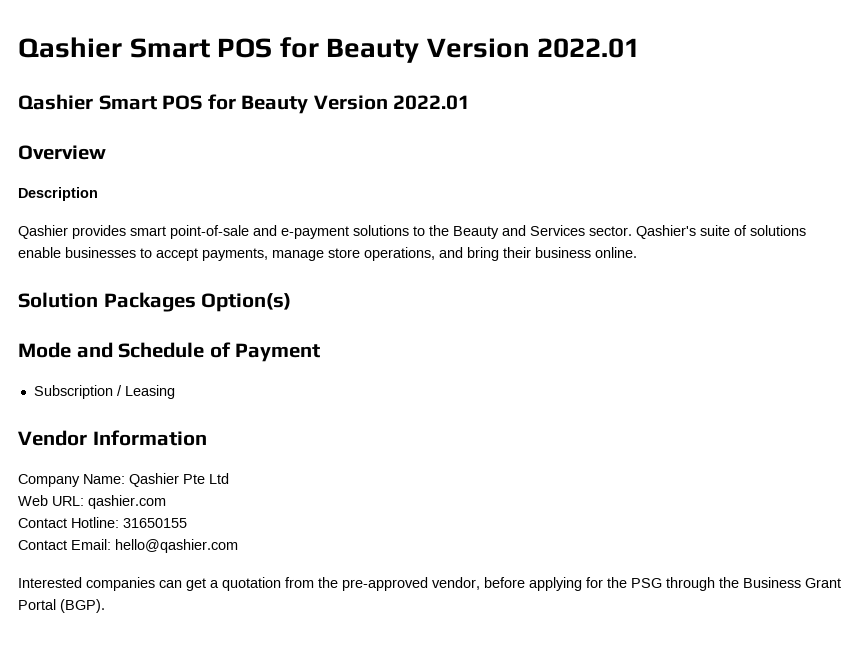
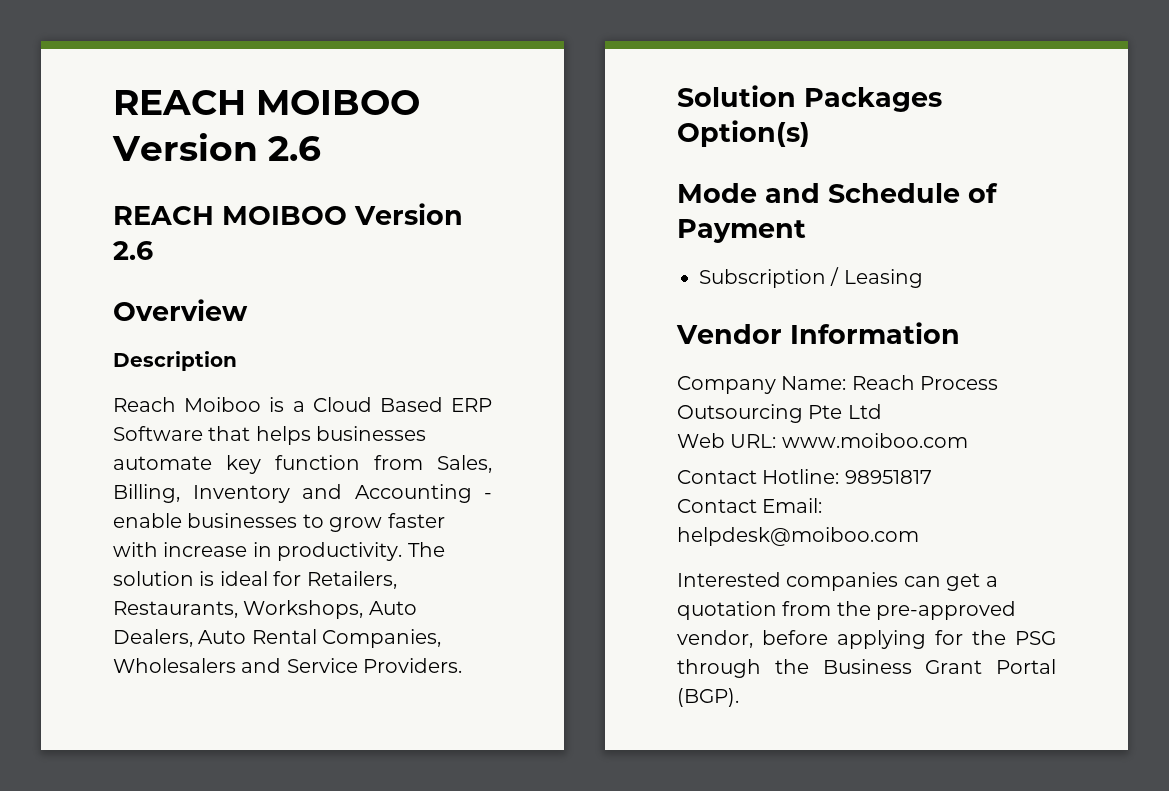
[18,37,641,63] [18,94,471,114] [18,145,106,160] [18,187,98,201] [18,225,806,239] [18,247,637,261] Qashier Smart POS for Beauty Version 2022.01 // Qashier Smart POS for Beauty Version 2022.01 // Overview // Description // Qashier provides smart point-of-sale and e-payment solutions to the Beauty and Services sector. Qashier's suite of solutions enable businesses to accept payments, manage store operations, and bring their business online. -> [113,90,420,115] [112,133,321,161] [113,203,463,225] [113,241,153,260] [113,299,248,321] [113,351,237,371] [113,397,492,412] [113,426,427,445] [113,455,492,474] [113,484,492,503] [113,513,445,532] [113,542,445,561] [113,571,397,589] [113,600,417,619] [113,629,442,648] [113,658,463,673] REACH MOIBOO Version 2.6 // REACH MOIBOO Version 2.6 // Overview // Description // Reach Moiboo is a Cloud Based ERP Software that helps businesses automate key function from Sales, Billing, Inventory and Accounting - enable businesses to grow faster with increase in productivity. The solution is ideal for Retailers, Restaurants, Workshops, Auto Dealers, Auto Rental Companies, Wholesalers and Service Providers.
[129,473,179,487] Qashier -> [851,375,999,390] [677,404,803,423] Reach Process Outsourcing
[88,495,166,509] qashier.com -> [781,433,968,448] www.moiboo.com
[123,518,187,528] 31650155 -> [844,470,932,484] 98951817
[115,539,238,553] hello@qashier.com -> [677,527,919,546] helpdesk@moiboo.com

